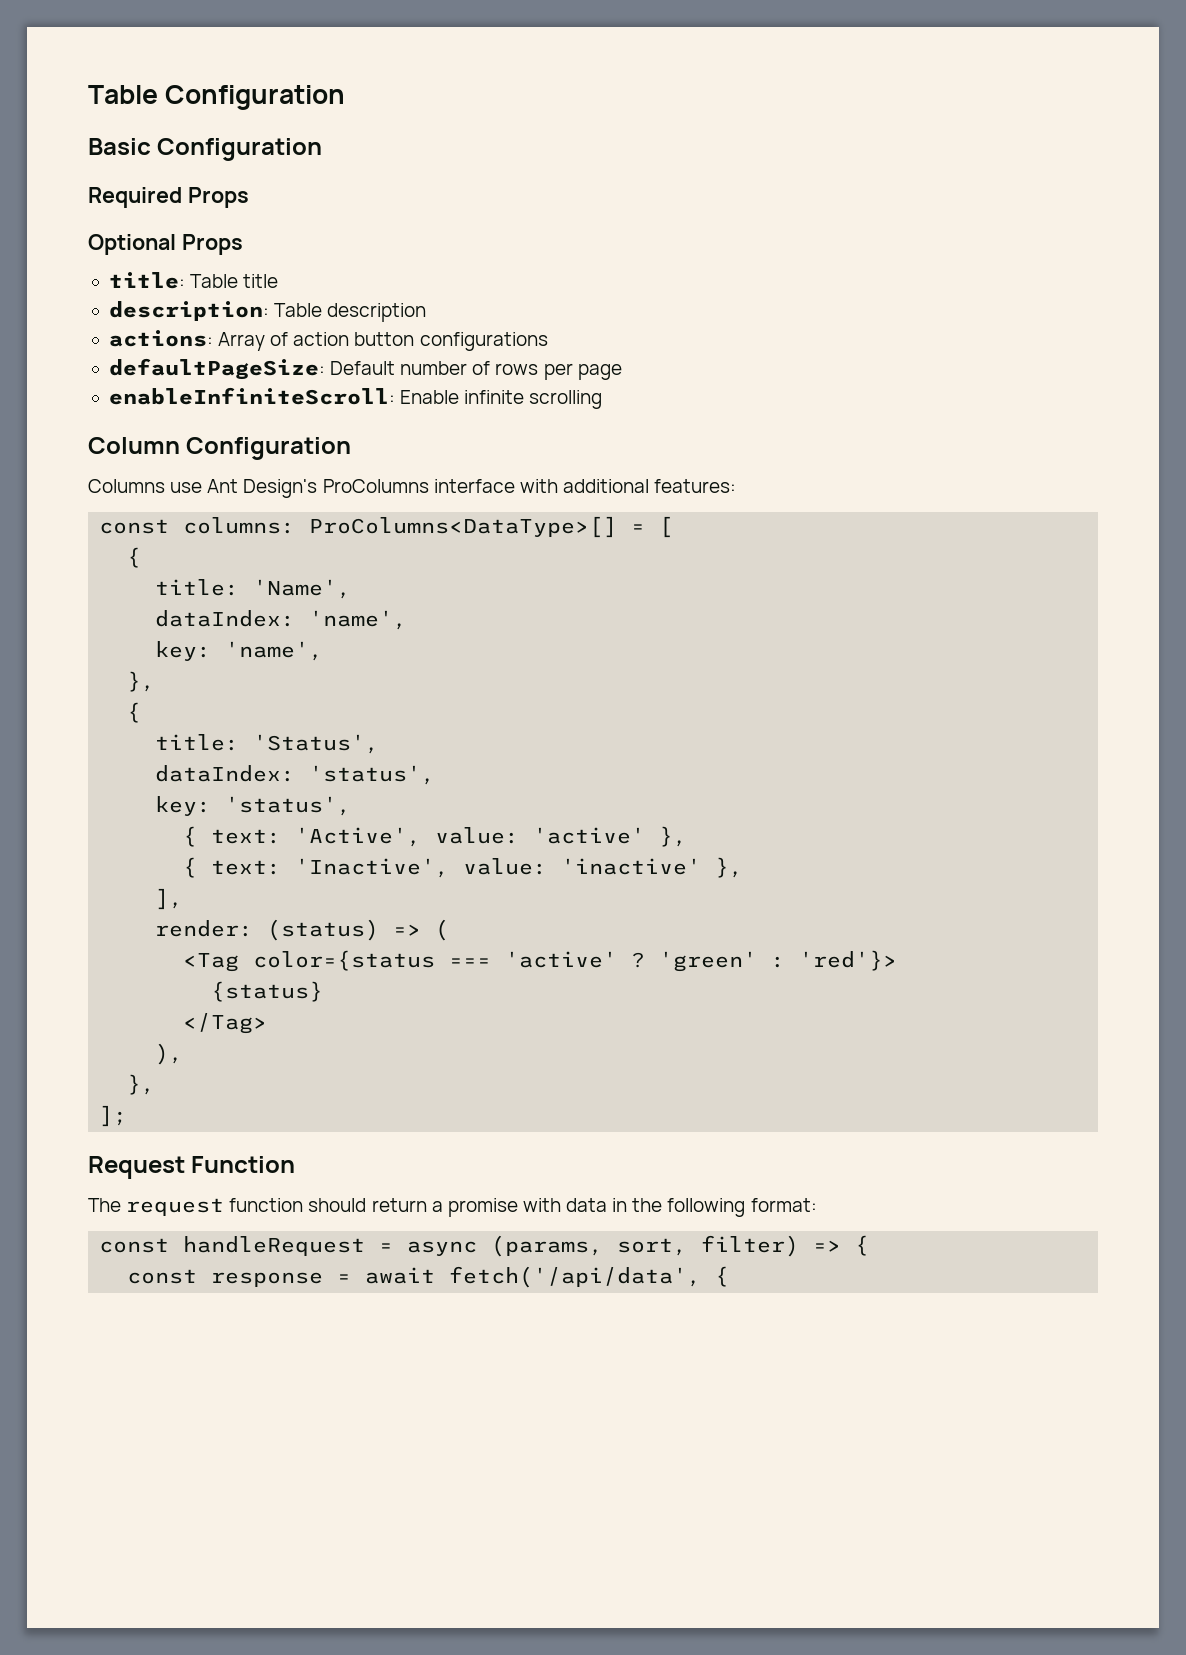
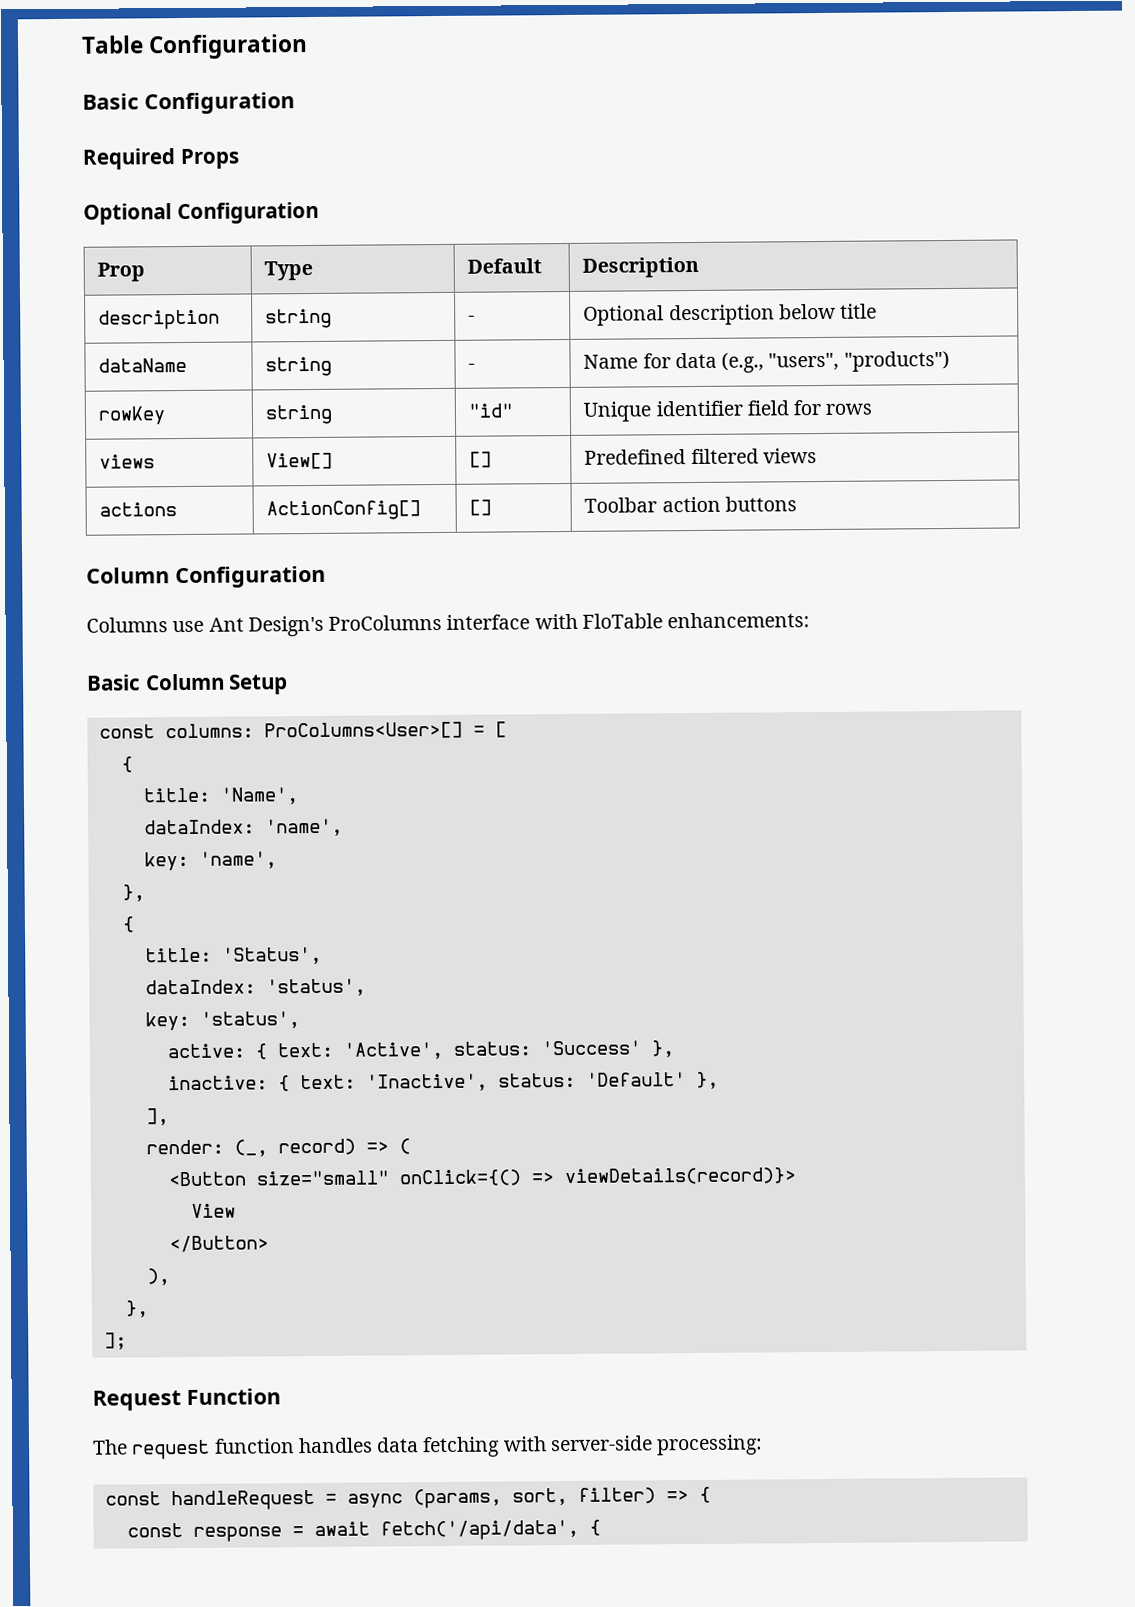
[181,234,243,255] [108,272,279,289] [108,301,427,322] [108,330,548,351] [108,358,622,380] [108,387,603,409] Props // title: Table title // description: Table description // actions: Array of action button configurations // defaultPageSize: Default number of rows per page // enableInfiniteScroll: Enable infinite scrolling -> [176,201,319,225] [97,262,146,282] [264,260,314,281] [467,258,543,274] [582,256,700,278] [98,309,221,330] [265,308,333,329] [468,315,476,322] [583,303,878,326] [98,357,188,373] [265,356,333,377] [468,363,476,370] [583,350,950,373] [98,406,167,425] [265,404,334,425] [468,403,514,418] [583,399,873,422] [99,454,156,469] [266,452,334,470] [469,451,493,468] [584,448,817,465] [99,502,178,517] [266,500,422,521] [469,499,493,516] [584,496,797,513] Configuration // Prop | Type | Default | Description // description | string | - | Optional description below title // dataName | string | - | Name for data (e.g., "users", "products") // rowKey | string | "id" | Unique identifier field for rows // views | View[] | [] | Predefined filtered views // actions | ActionConfig[] | [] | Toolbar action buttons
[562,479,737,493] additional features: -> [581,612,811,629] [86,673,289,695] FloTable enhancements: // Basic Column Setup
[309,516,618,538] ProColumns<DataType>[] -> [263,721,463,740] ProColumns<User>[]
(352, 806) none -> [166,1043,245,1059] active:
[435,826,688,847] value: 'active' }, // -> [452,1040,674,1058] [167,1075,268,1091] status: 'Success' }, // inactive:
[463,858,702,875] value: 'inactive' -> [497,1072,686,1088] status: 'Default'
[267,919,380,941] (status) -> [233,1138,356,1157] (_, record)
[183,950,898,972] [211,981,324,1002] [183,1013,268,1034] <Tag color={status === 'active' ? 'green' : 'red'}> // {status} // </Tag> -> [167,1167,796,1187] [190,1203,236,1218] [168,1235,269,1253] <Button size="small" onClick={() => viewDetails(record)}> // View // </Button>
[308,1198,817,1217] should return a promise with data in the following format: -> [297,1434,764,1458] handles data fetching with server-side processing:

